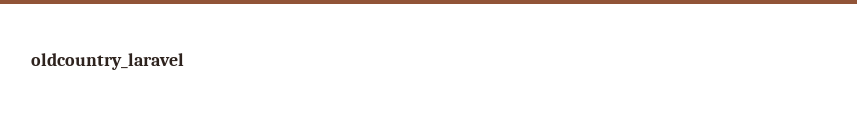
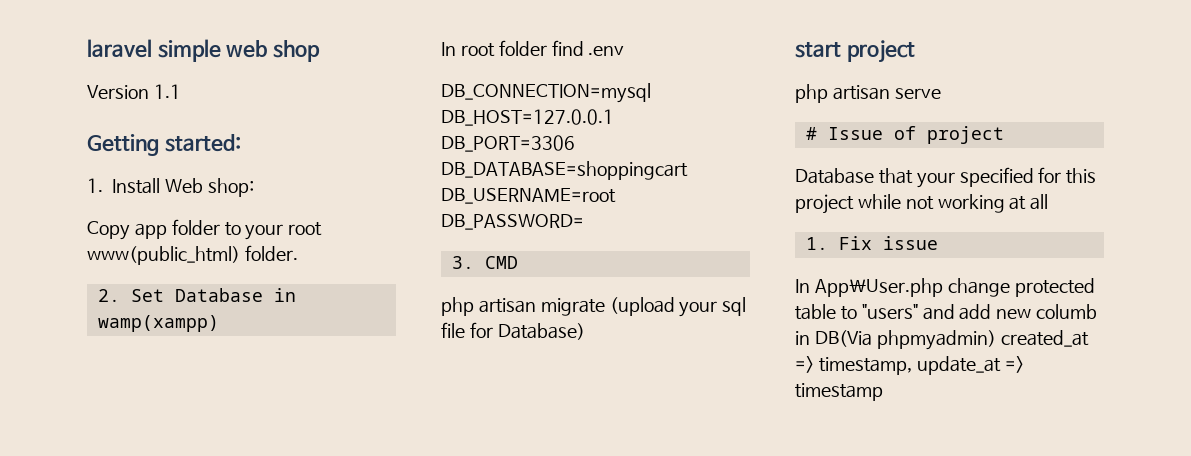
[31,53,184,70] oldcountry_laravel -> [87,39,321,62] [87,84,181,99] [87,134,241,156] [87,178,254,197] [87,219,323,240] [87,245,298,265] [97,288,296,302] [97,315,219,332] [441,40,625,57] [441,83,651,103] [441,109,614,126] [441,135,575,152] [441,161,688,180] [441,188,616,204] [441,214,584,230] [451,256,518,269] [441,297,747,317] [441,322,585,340] [795,40,915,63] [795,84,941,103] [805,126,1004,144] [795,167,1097,188] [795,194,1049,214] [805,236,938,250] [795,278,1095,297] [795,304,1098,320] [795,330,1089,350] [795,356,1024,375] [795,383,883,401] laravel simple web shop // Version 1.1 // Getting started: // 1. Install Web shop: // Copy app folder to your root www(public_html) folder. // 2. Set Database in wamp(xampp) // In root folder find .env // DB_CONNECTION=mysql DB_HOST=127.0.0.1 DB_PORT=3306 DB_DATABASE=shoppingcart DB_USERNAME=root DB_PASSWORD= // 3. CMD // php artisan migrate (upload your sql file for Database) // start project // php artisan serve // # Issue of project // Database that your specified for this project while not working at all // 1. Fix issue // In App\User.php change protected table to "users" and add new columb in DB(Via phpmyadmin) created_at => timestamp, update_at => timestamp

